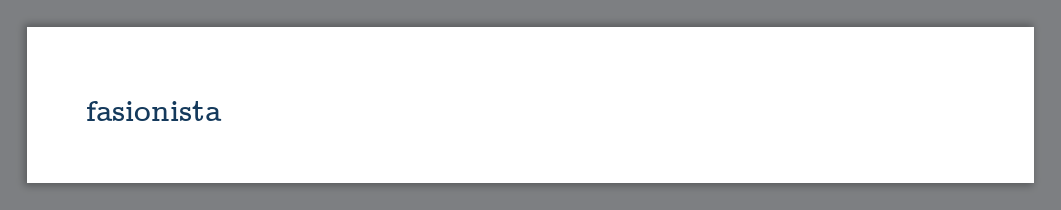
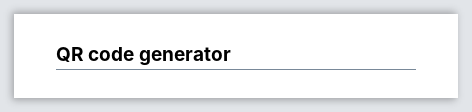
[86,101,222,121] fasionista -> [56,47,232,66] QR code generator

